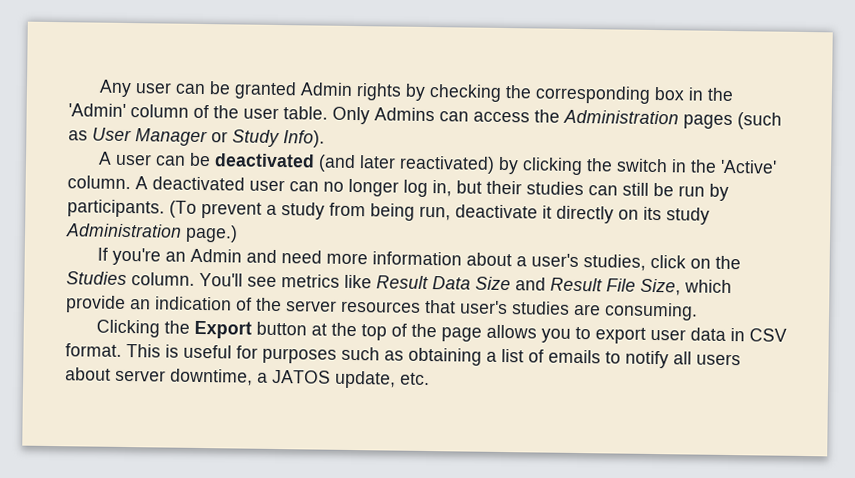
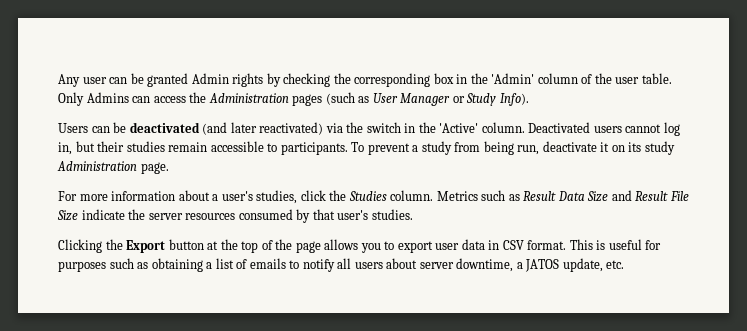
[97,151,152,166] A user -> [58,123,88,133] Users
[497,156,583,176] by clicking -> [325,123,343,133] via
[135,176,399,197] A deactivated user can no longer -> [528,122,662,133] Deactivated users cannot
[588,182,729,201] [67,199,197,218] can still be run by participants. (To -> [168,141,365,155] remain accessible to participants. To
[556,205,614,224] directly -> (610, 147) none
[185,224,238,243] [96,247,322,266] page.) // If you're an Admin and need -> [140,162,169,174] [58,191,77,201] page. // For
[689,258,711,269] on -> (326, 195) none
[199,272,372,289] You'll see metrics like -> [436,190,520,201] Metrics such as
[640,278,732,296] [65,295,698,321] Size, which provide an indication of the server resources that user's studies are consuming. -> [57,209,413,223] Size indicate the server resources consumed by that user's studies.

